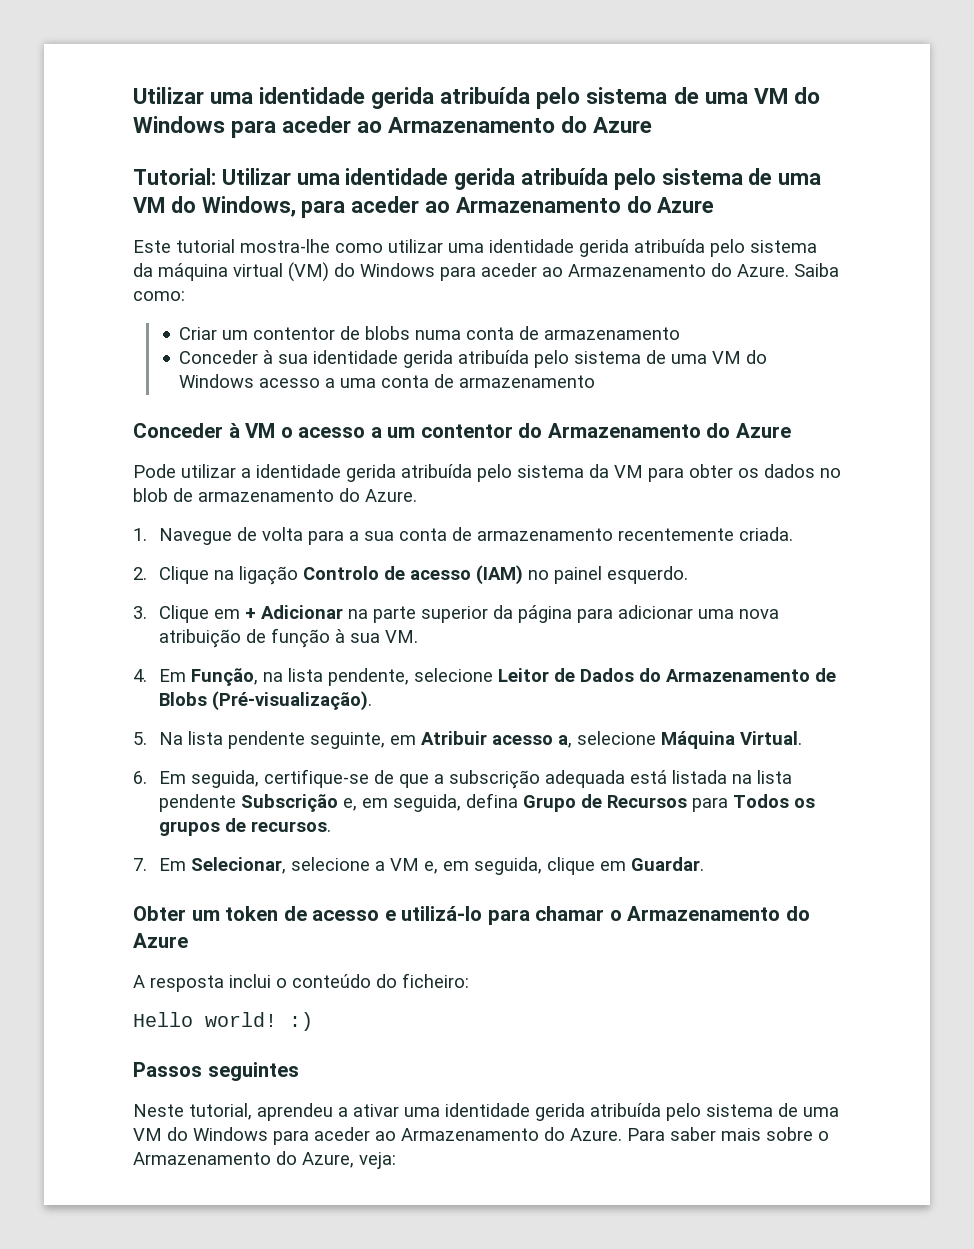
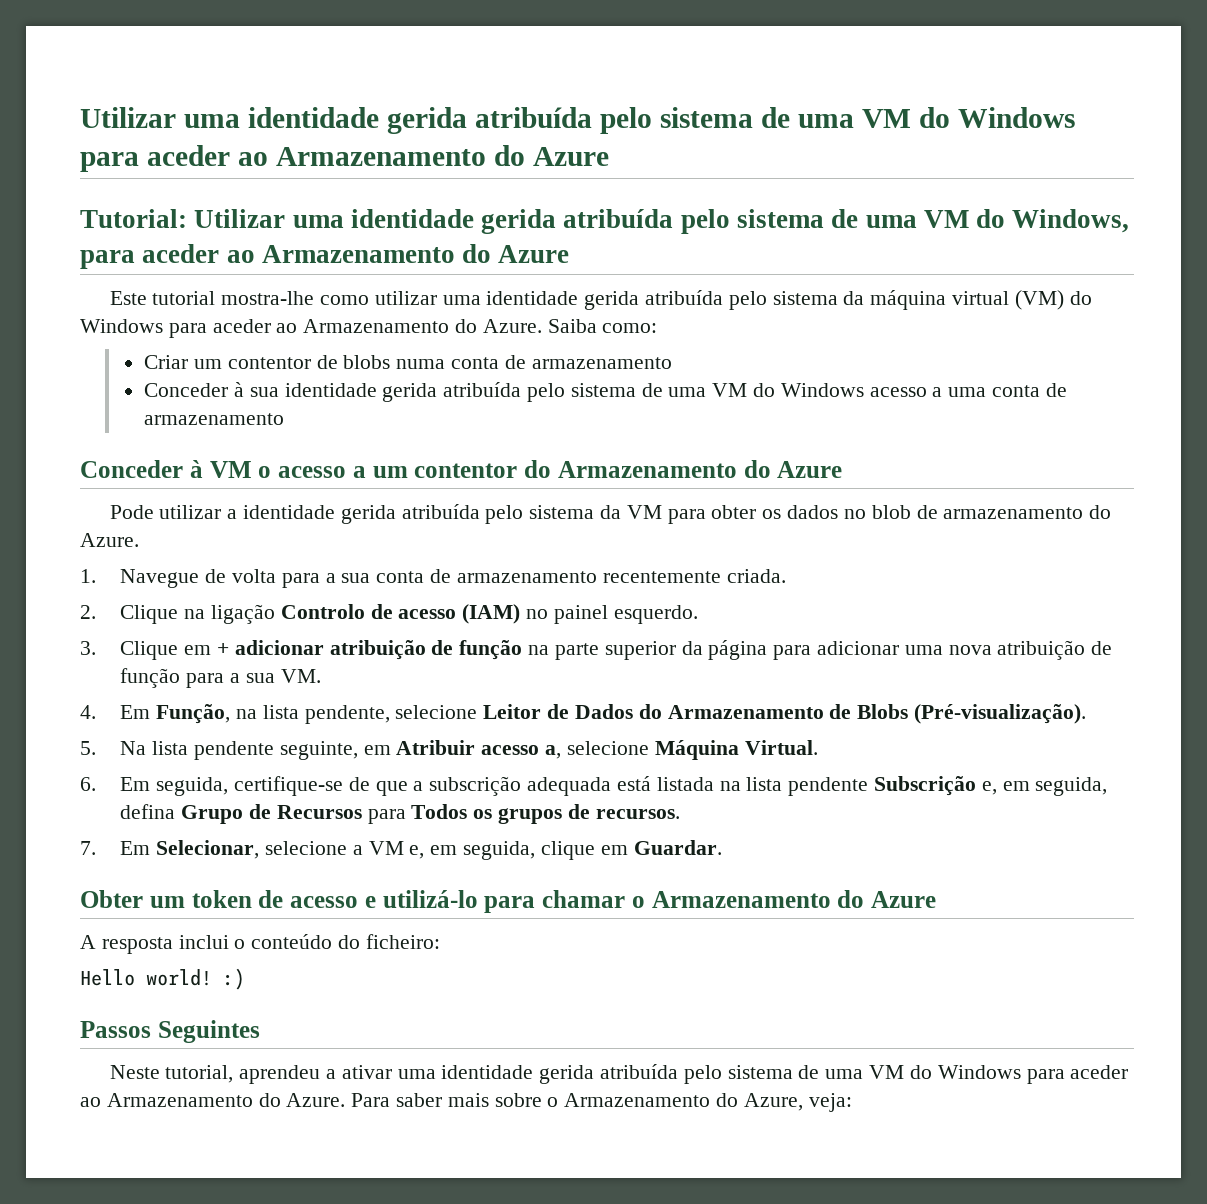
[261,605,344,619] Adicionar -> [234,640,523,660] adicionar atribuição de função
[335,629,346,643] à -> [186,673,241,688] para a
[207,1062,299,1081] seguintes -> [157,1020,260,1043] Seguintes

